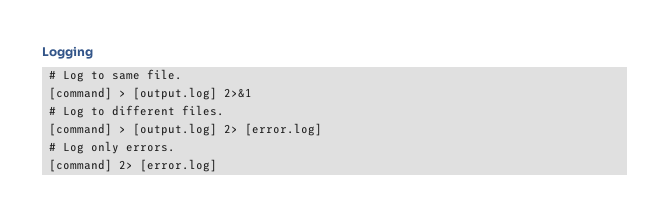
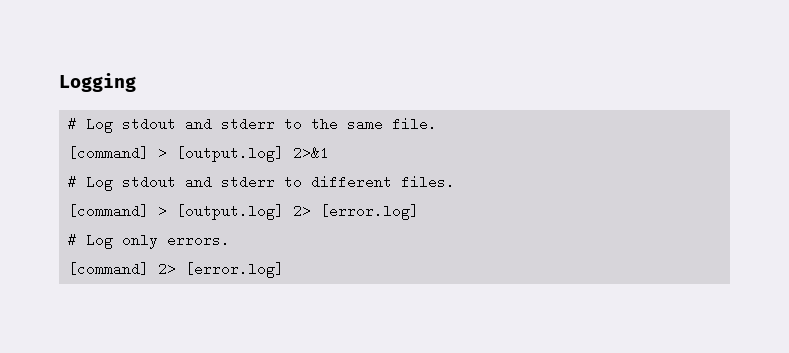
[90,71,105,80] to -> [121,117,338,131] stdout and stderr to the
(84, 112) none -> [121,175,275,189] stdout and stderr

